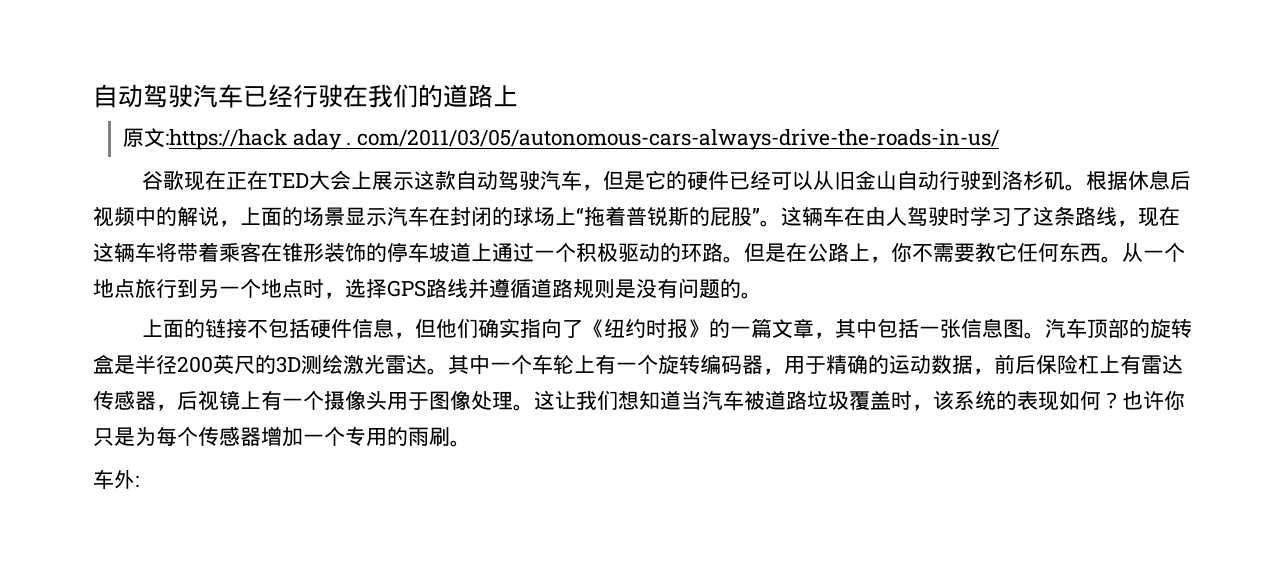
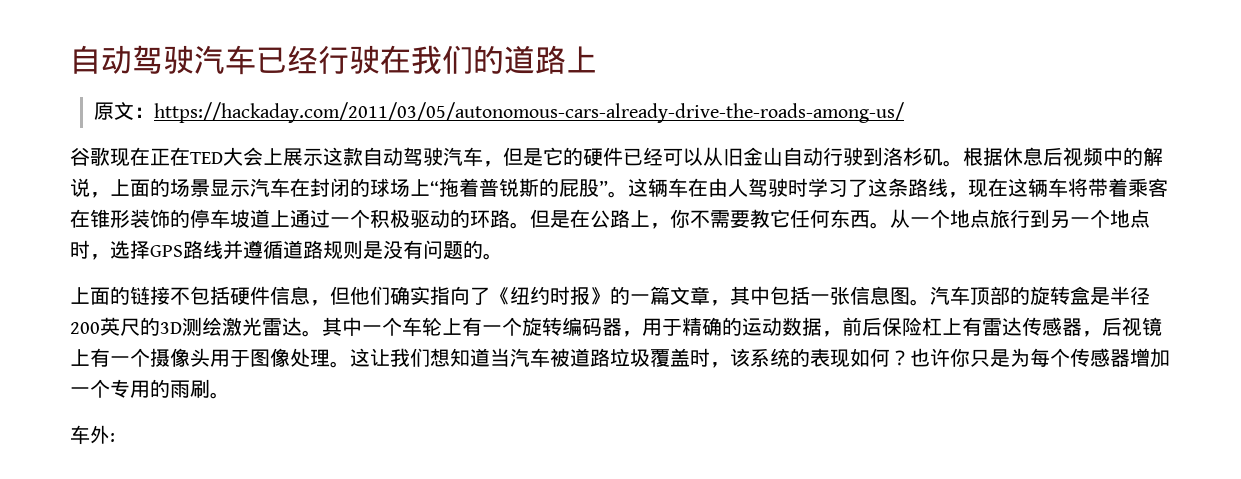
[164,129,999,150] :https://hack aday . com/2011/03/05/autonomous-cars-always-drive-the-roads-in-us/ -> [134,102,905,123] ：https://hackaday.com/2011/03/05/autonomous-cars-already-drive-the-roads-among-us/

